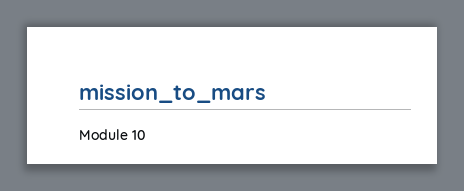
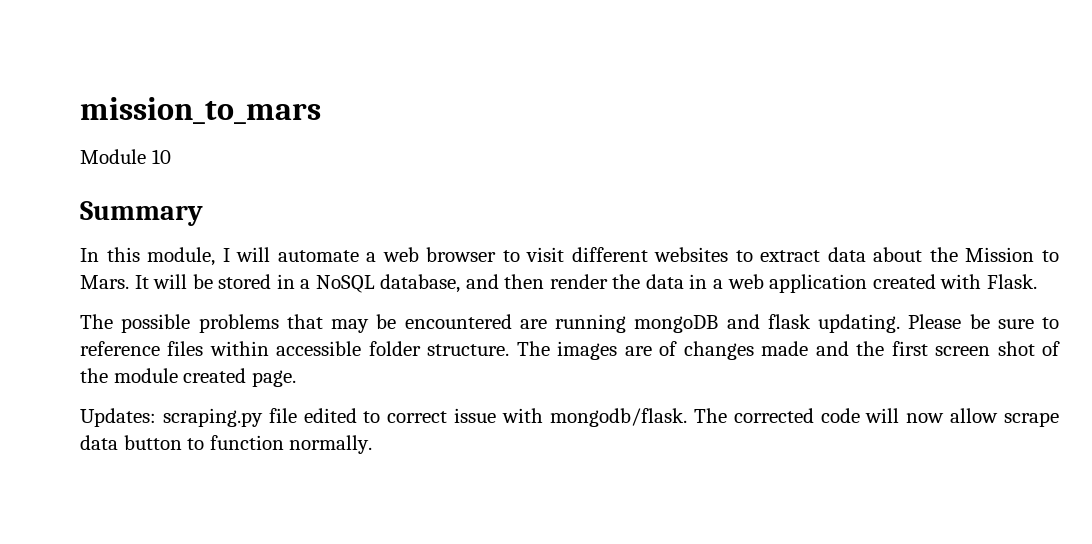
(145, 135) none -> [80,201,203,226] [80,247,1059,266] [80,274,1037,293] [80,314,1059,333] [80,341,1061,360] [80,368,296,387] [80,408,1059,427] [80,435,373,454] // Summary // In this module, I will automate a web browser to visit different websites to extract data about the Mission to Mars. It will be stored in a NoSQL database, and then render the data in a web application created with Flask. // The possible problems that may be encountered are running mongoDB and flask updating. Please be sure to reference files within accessible folder structure. The images are of changes made and the first screen shot of the module created page. // Updates: scraping.py file edited to correct issue with mongodb/flask. The corrected code will now allow scrape data button to function normally.

